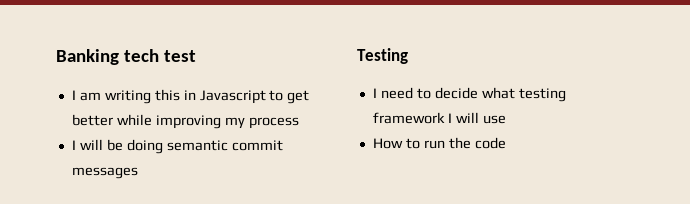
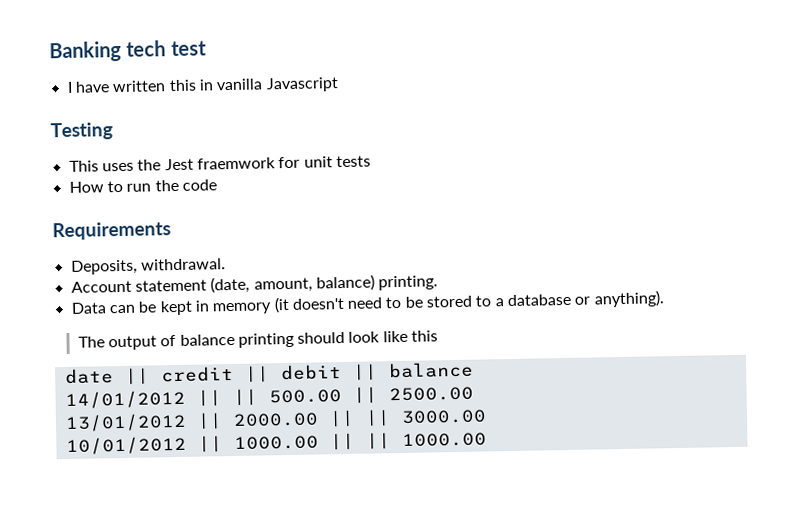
[79,90,151,104] am writing -> [74,80,167,93] have written
(196, 95) none -> [216,78,264,91] vanilla
[269,90,310,104] [71,114,299,129] [71,139,283,154] [71,167,138,179] [357,48,408,64] [372,87,566,102] [372,112,506,124] to get better while improving my process // I will be doing semantic commit messages // Testing // I need to decide what testing framework I will use -> [50,122,113,141] [68,155,371,172] // Testing // This uses the Jest fraemwork for unit tests
(506, 143) none -> [52,221,171,241] [70,258,226,275] [70,274,439,294] [70,290,664,316] [77,330,439,351] [64,361,474,385] [64,386,474,410] [64,409,487,433] [65,432,487,456] // Requirements // Deposits, withdrawal. // Account statement (date, amount, balance) printing. // Data can be kept in memory (it doesn't need to be stored to a database or anything). // The output of balance printing should look like this // date || credit || debit || balance // 14/01/2012 || || 500.00 || 2500.00 // 13/01/2012 || 2000.00 || || 3000.00 // 10/01/2012 || 1000.00 || || 1000.00

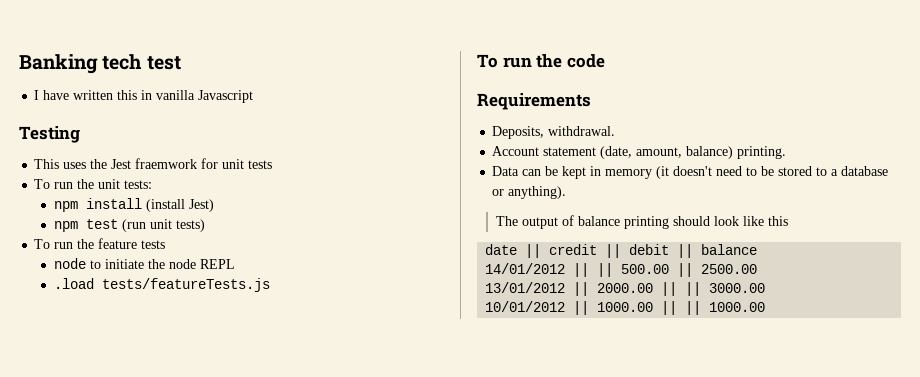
[68,180,123,193] How to -> [34,179,153,189] [53,198,214,212] [53,219,205,232] [34,238,166,249] [53,258,235,269] [53,278,270,292] [477,54,498,68] To run the unit tests: // npm install (install Jest) // npm test (run unit tests) // To run the feature tests // node to initiate the node REPL // .load tests/featureTests.js // To

